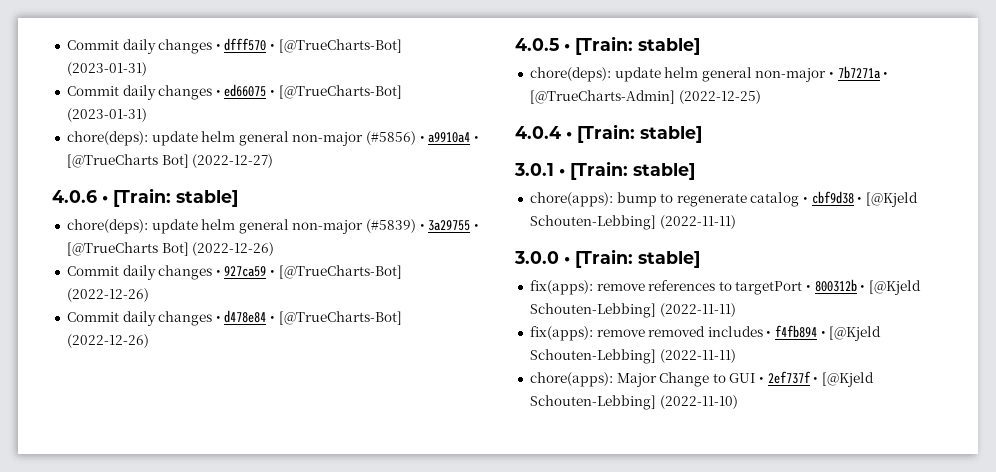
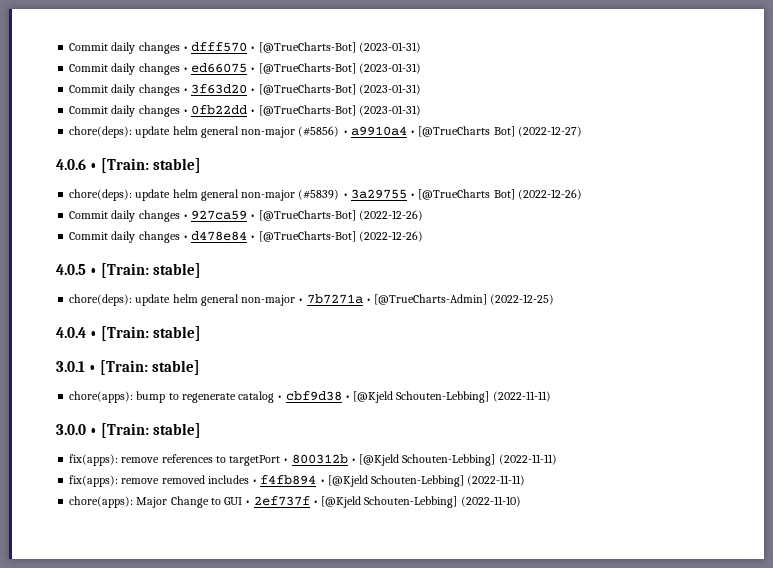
(147, 115) none -> [69,84,421,96] [69,105,421,117] // Commit daily changes • 3f63d20 • [@TrueCharts-Bot] (2023-01-31) // Commit daily changes • 0fb22dd • [@TrueCharts-Bot] (2023-01-31)

